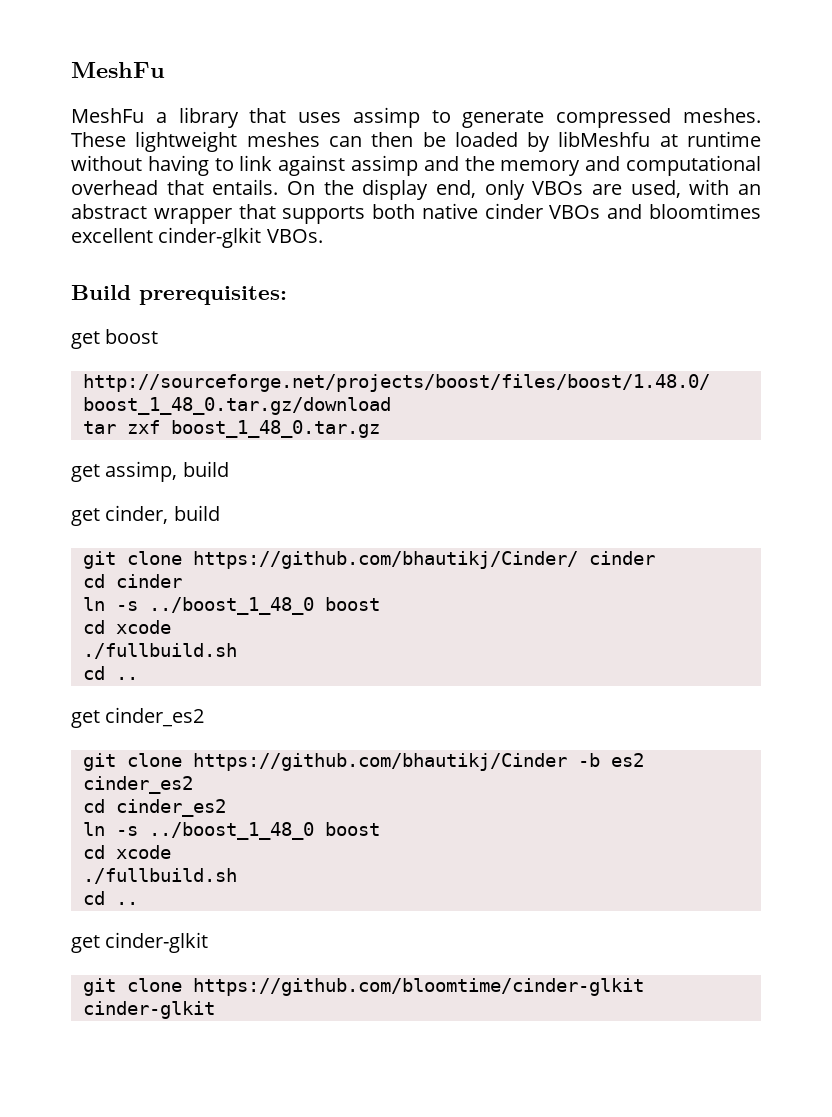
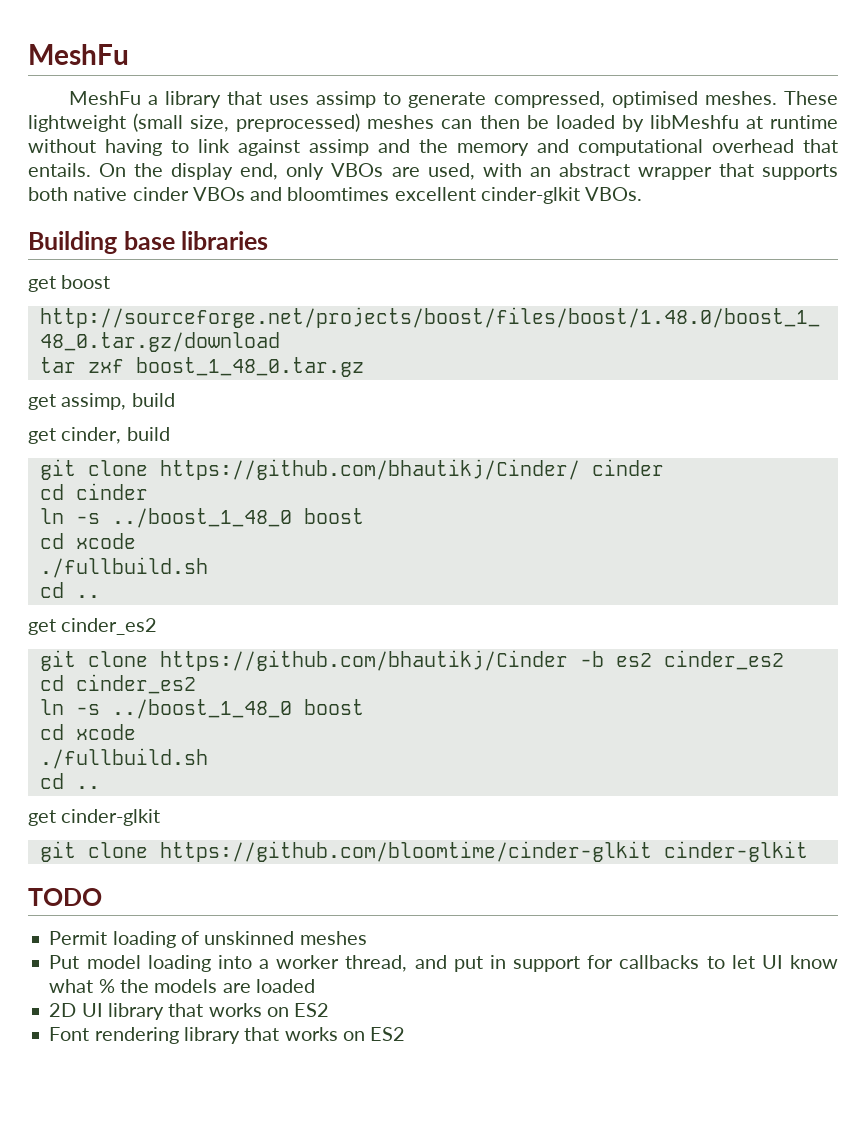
[556,108,672,128] compressed -> [493,91,698,108] compressed, optimised
(238, 141) none -> [133,113,361,132] (small size, preprocessed)
[71,285,287,305] Build prerequisites: -> [28,231,269,254] Building base libraries
(215, 1010) none -> [28,888,102,906] [49,931,367,948] [49,955,838,972] [49,979,315,993] [49,1003,330,1020] [49,1027,406,1044] // TODO // Permit loading of unskinned meshes // Put model loading into a worker thread, and put in support for callbacks to let UI know what % the models are loaded // 2D UI library that works on ES2 // Font rendering library that works on ES2

